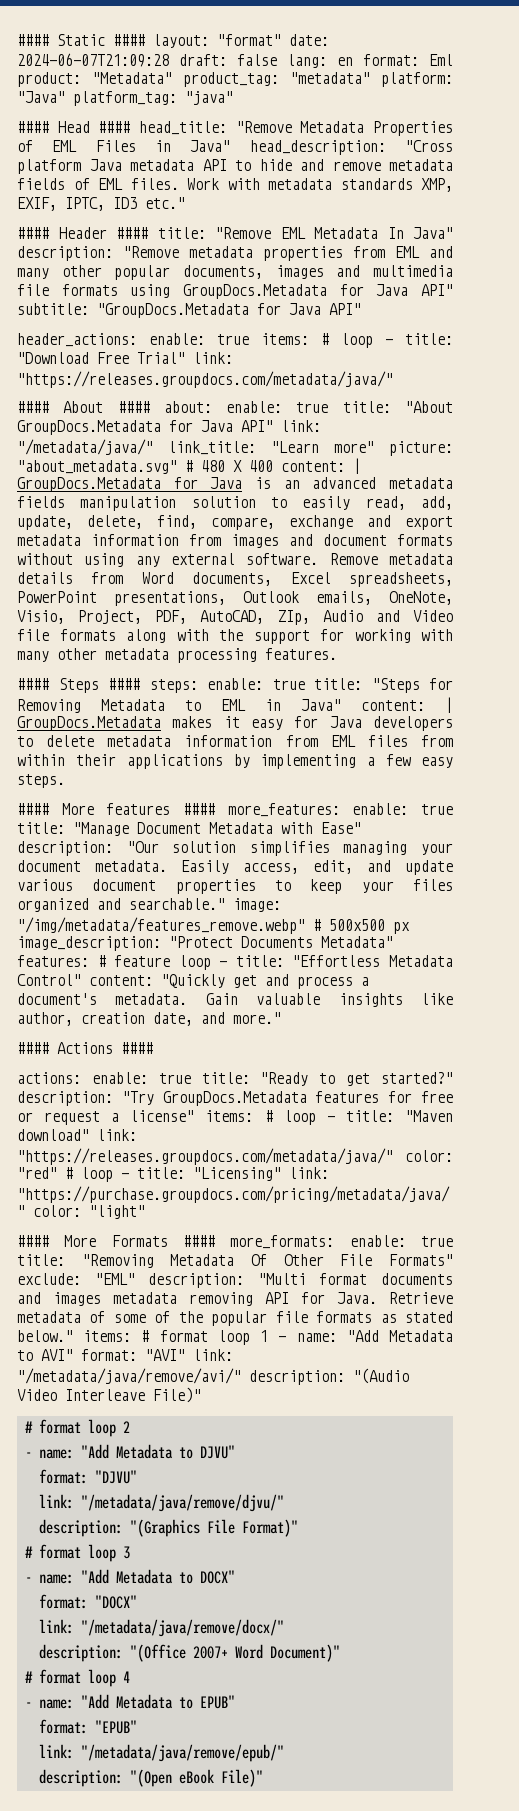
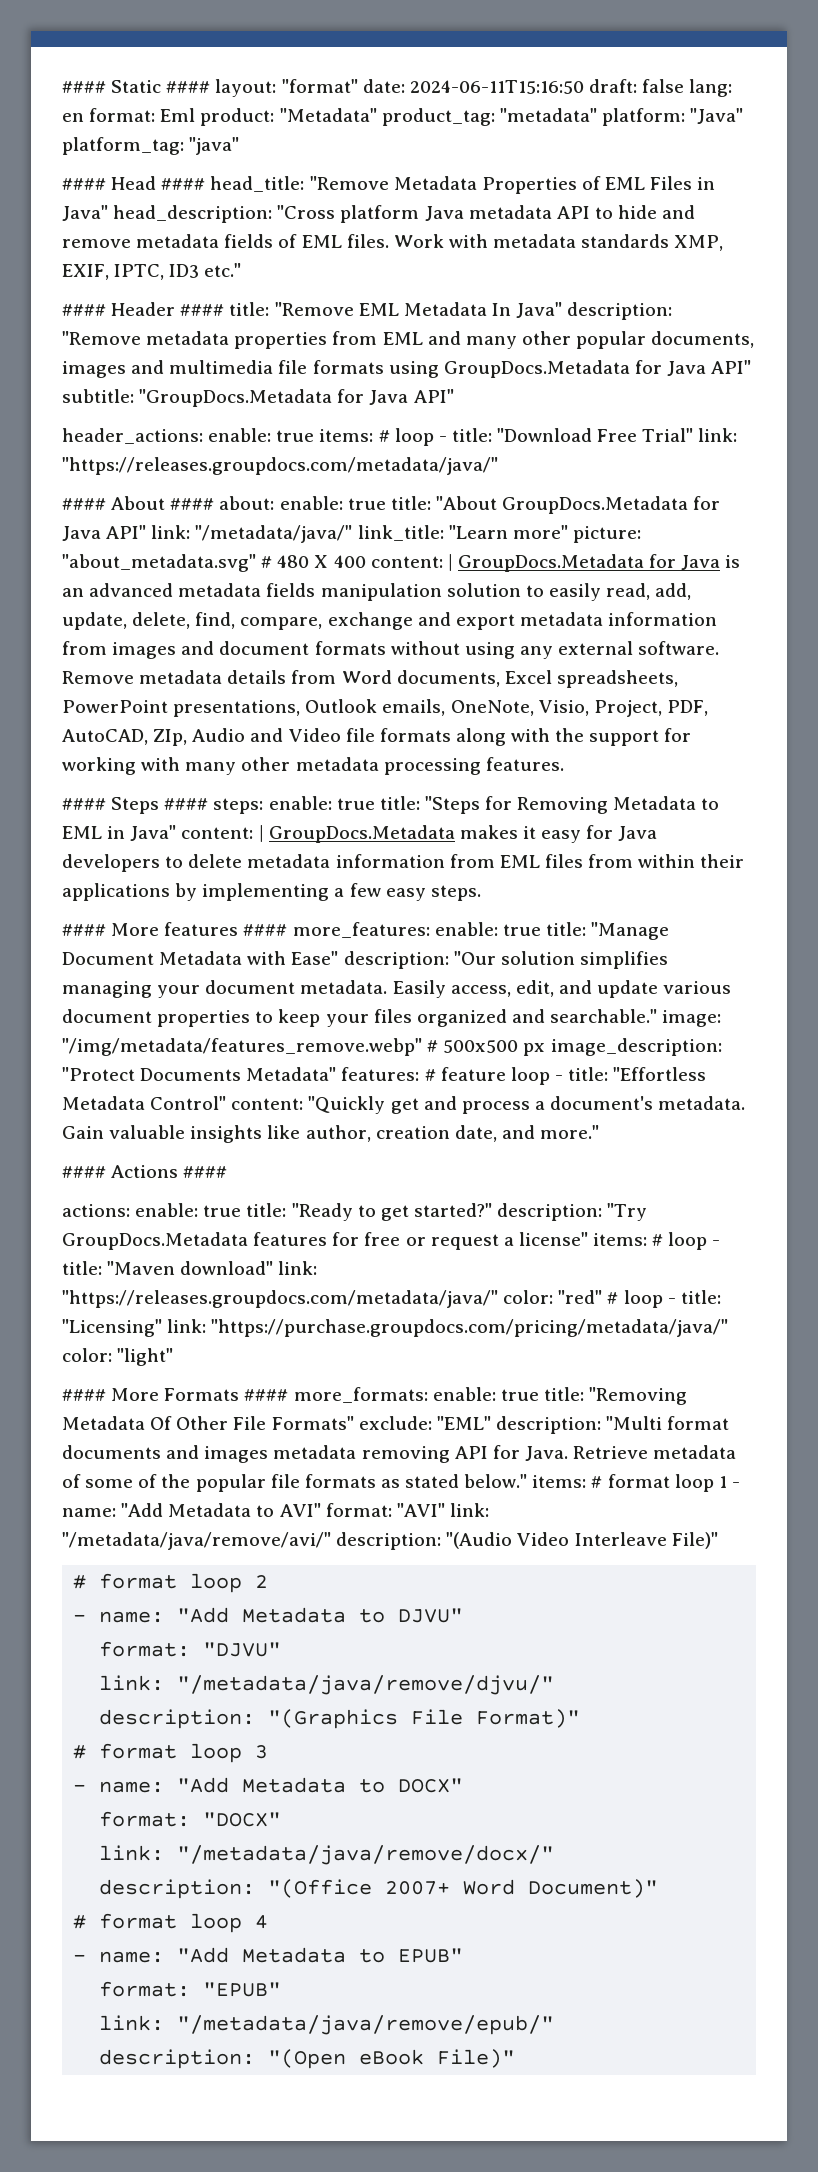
[17,53,169,67] 2024-06-07T21:09:28 -> [409,80,584,94] 2024-06-11T15:16:50

